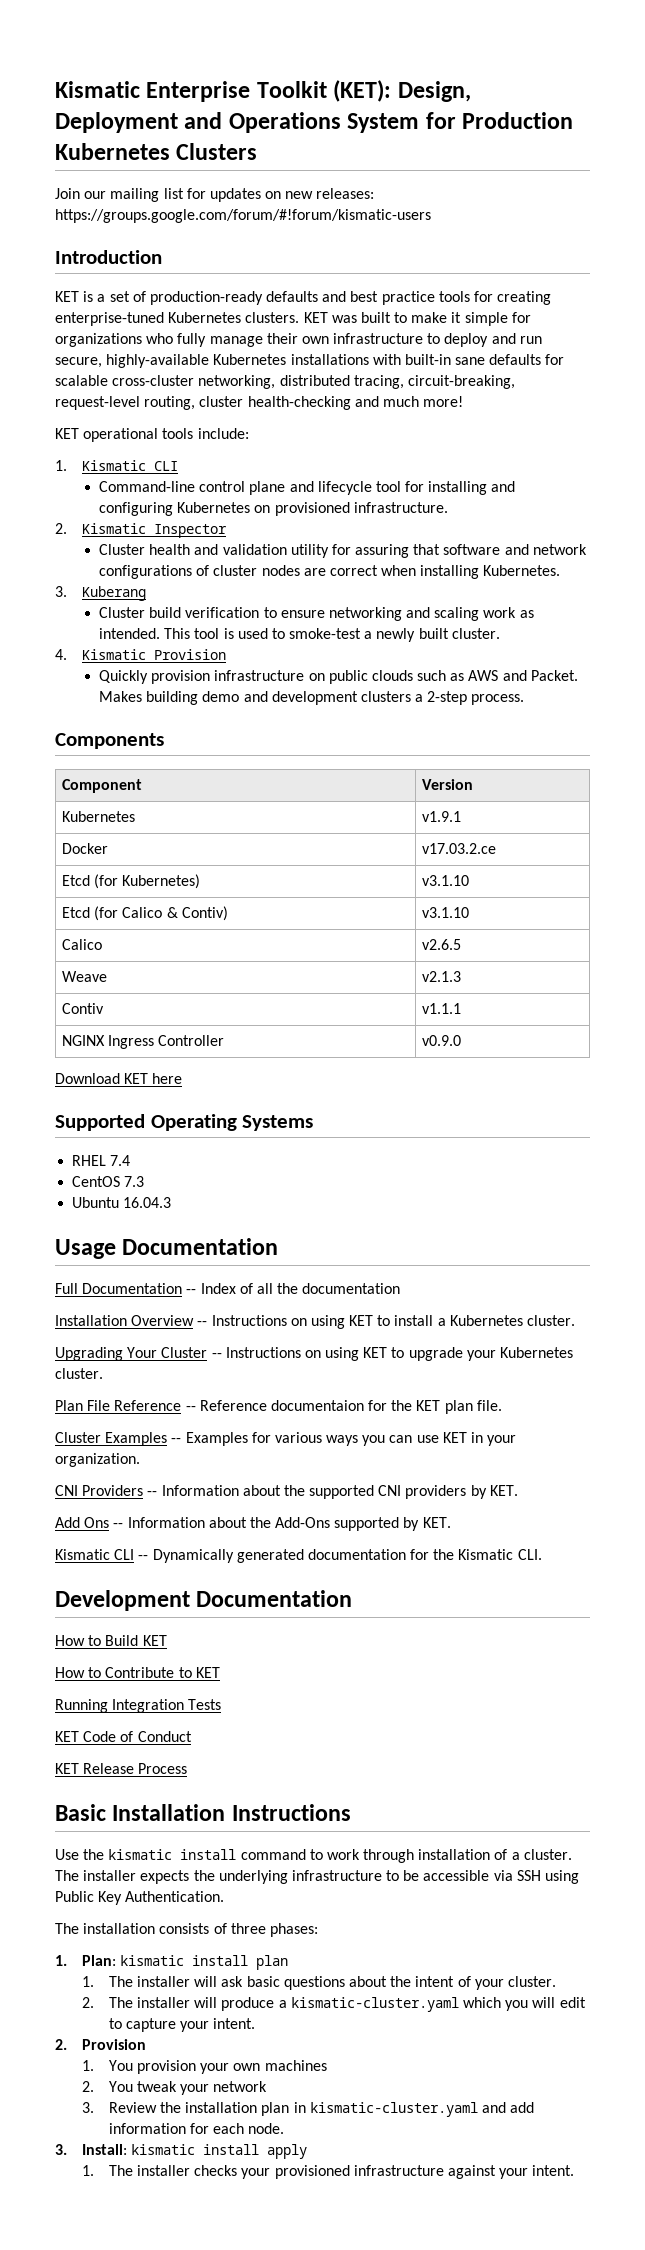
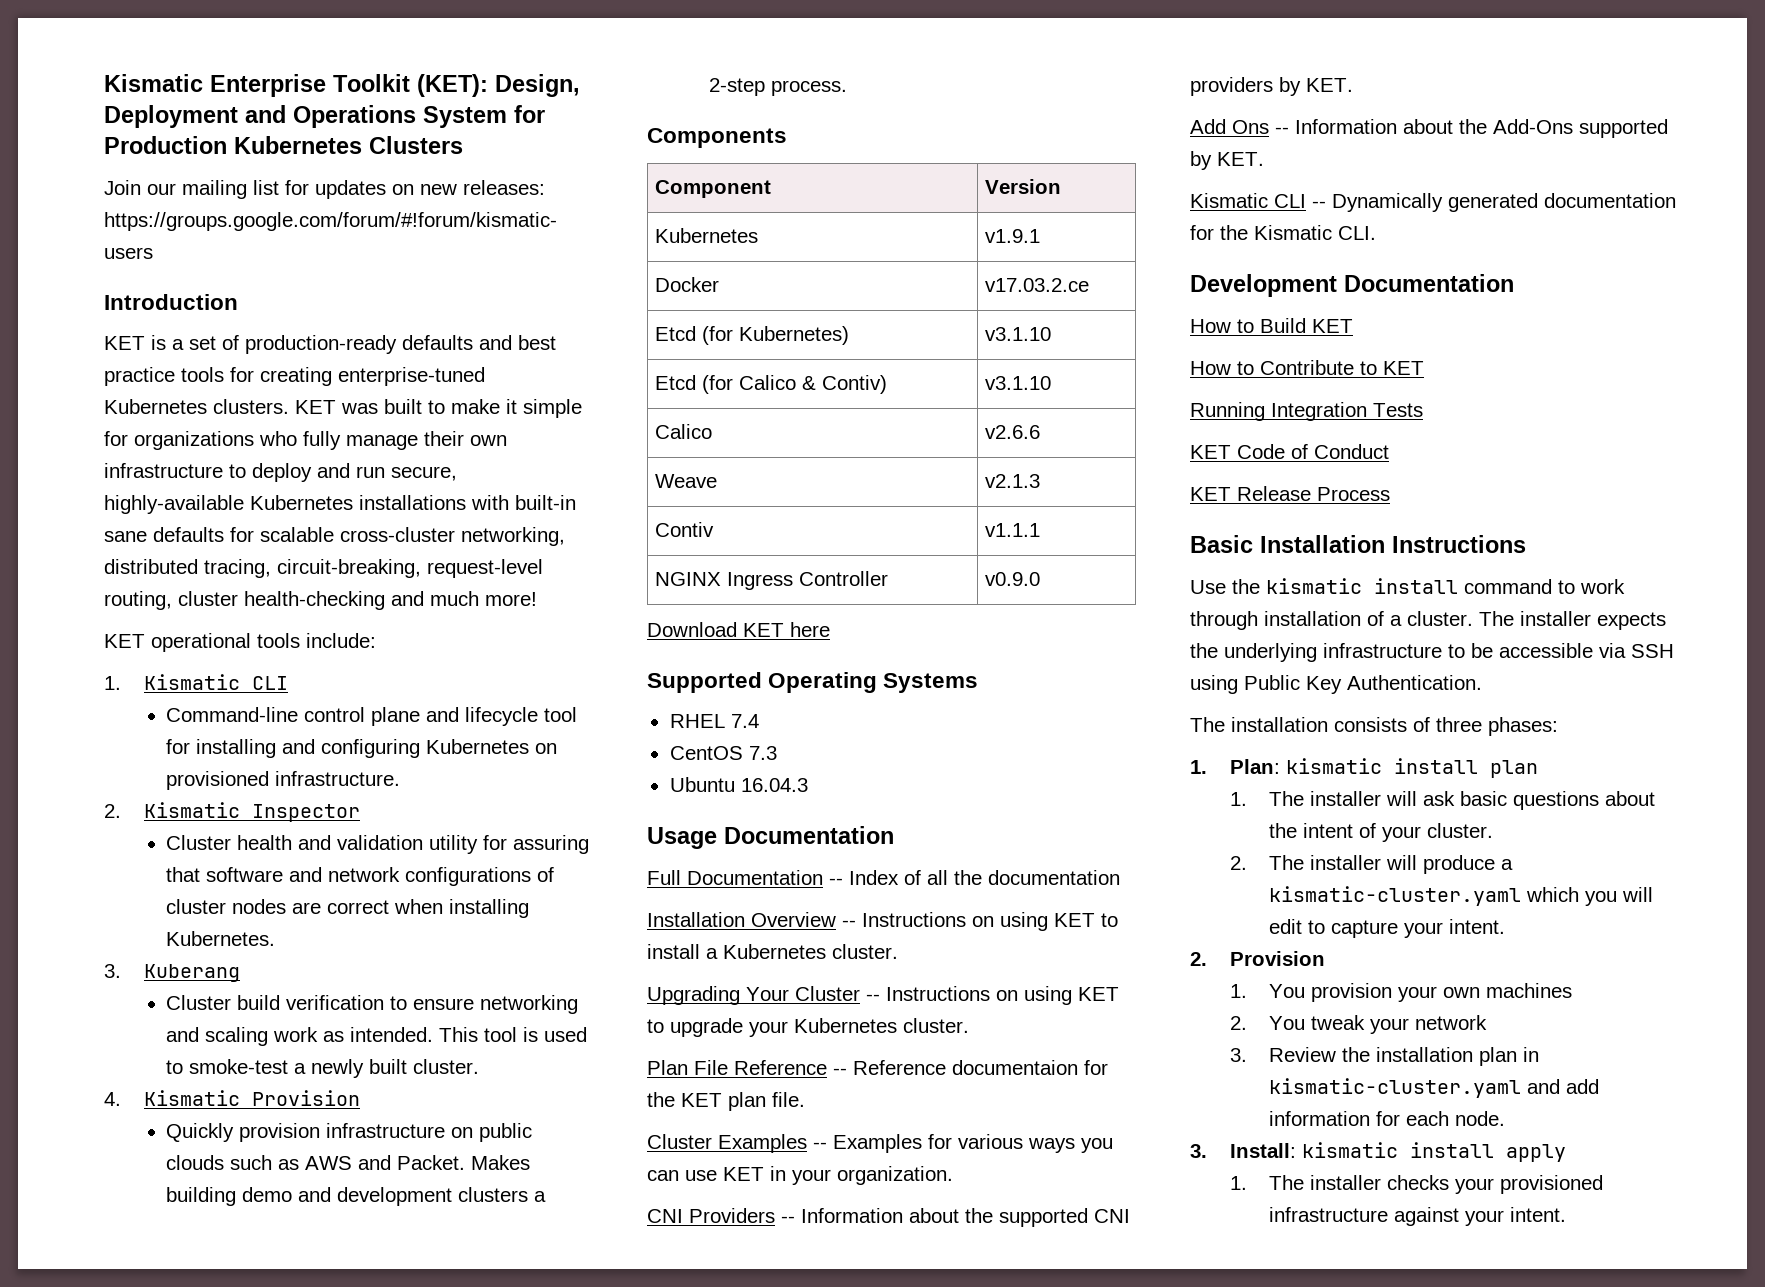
[422,939,462,950] v2.6.5 -> [985,425,1041,439] v2.6.6

